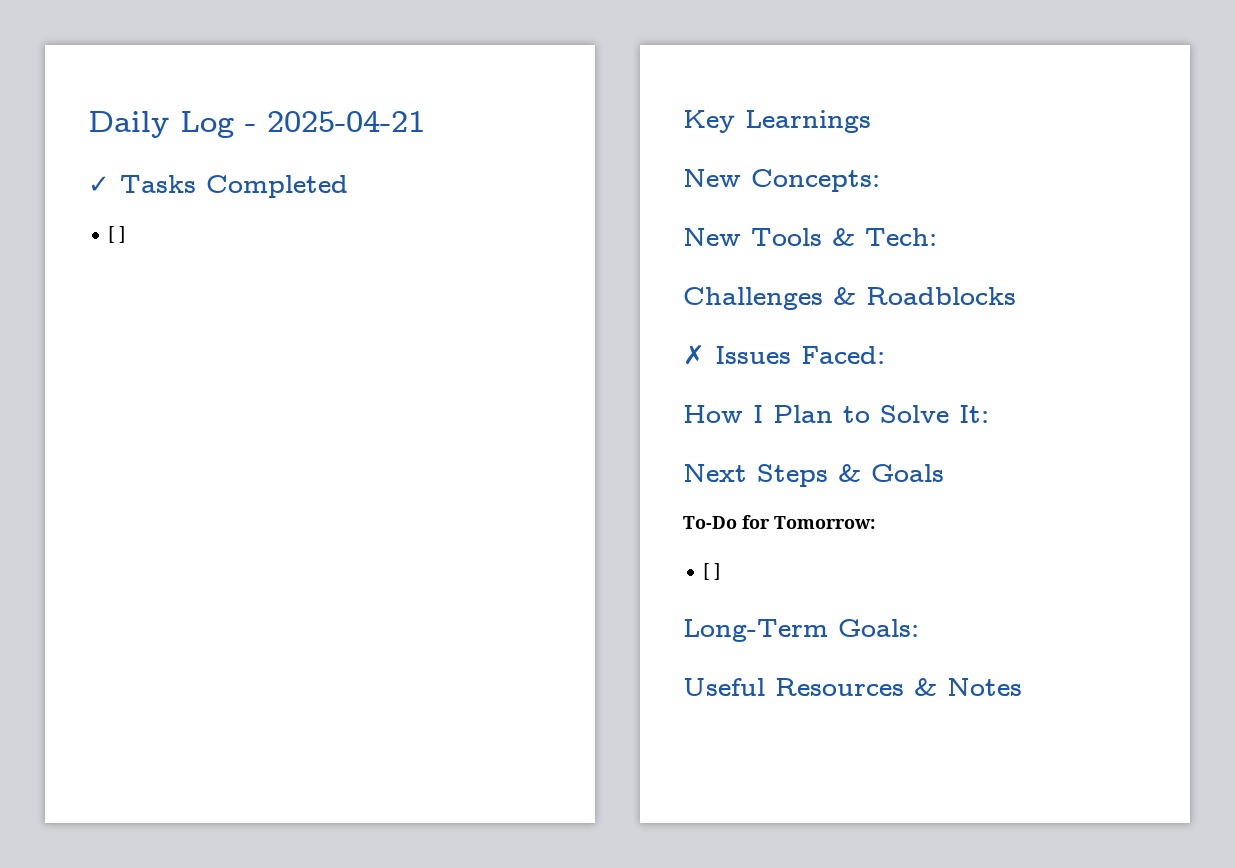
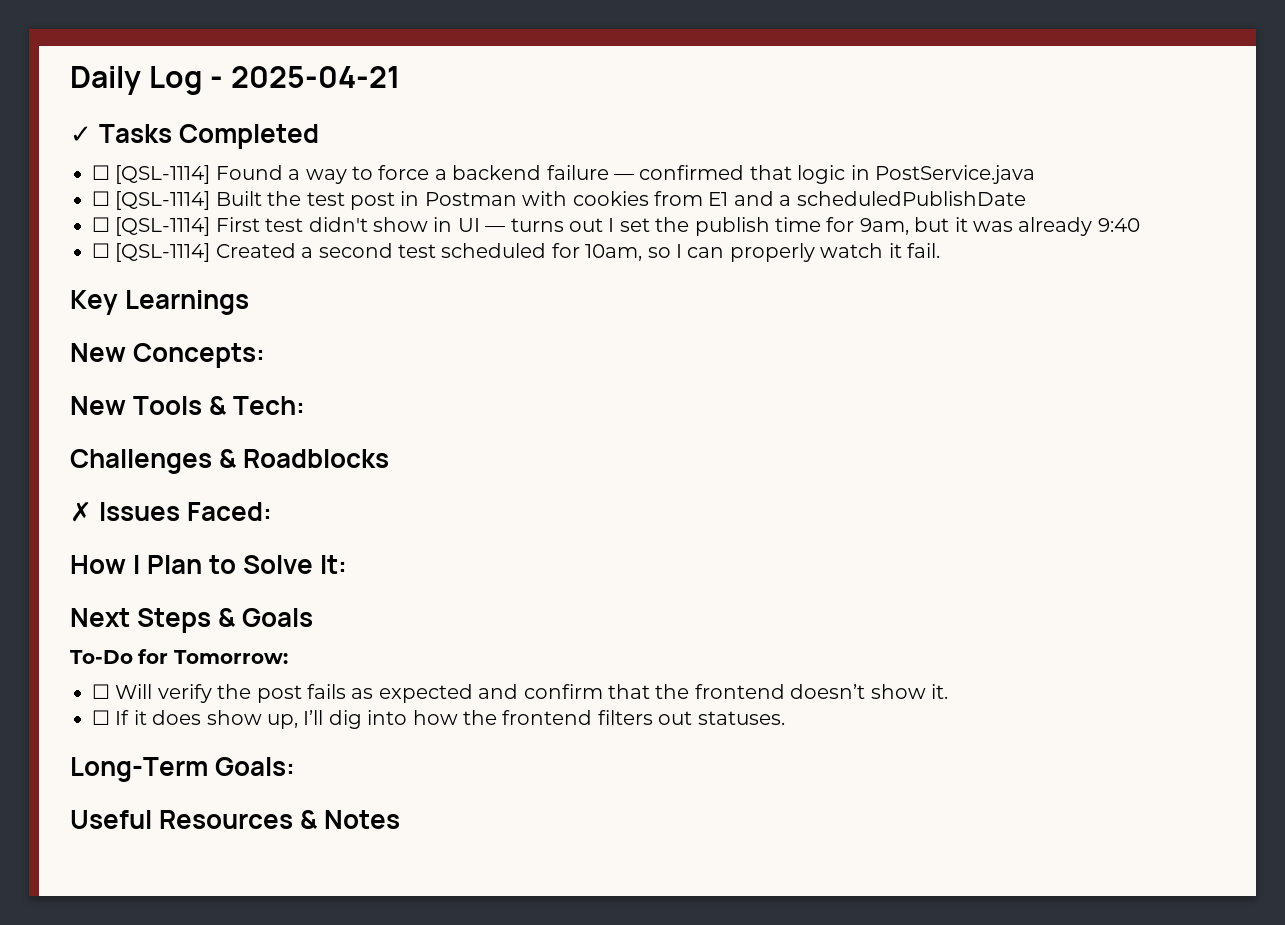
[107,226,125,243] [ ] -> [92,165,1035,184] [92,191,1026,210] [92,217,1140,236] [92,243,940,262] ☐ [QSL-1114] Found a way to force a backend failure — confirmed that logic in PostService.java // ☐ [QSL-1114] Built the test post in Postman with cookies from E1 and a scheduledPublishDate // ☐ [QSL-1114] First test didn't show in UI — turns out I set the publish time for 9am, but it was already 9:40 // ☐ [QSL-1114] Created a second test scheduled for 10am, so I can properly watch it fail.
[702,563,720,580] [ ] -> [92,684,948,703] [92,710,785,729] ☐ Will verify the post fails as expected and confirm that the frontend doesn’t show it. // ☐ If it does show up, I’ll dig into how the frontend filters out statuses.

